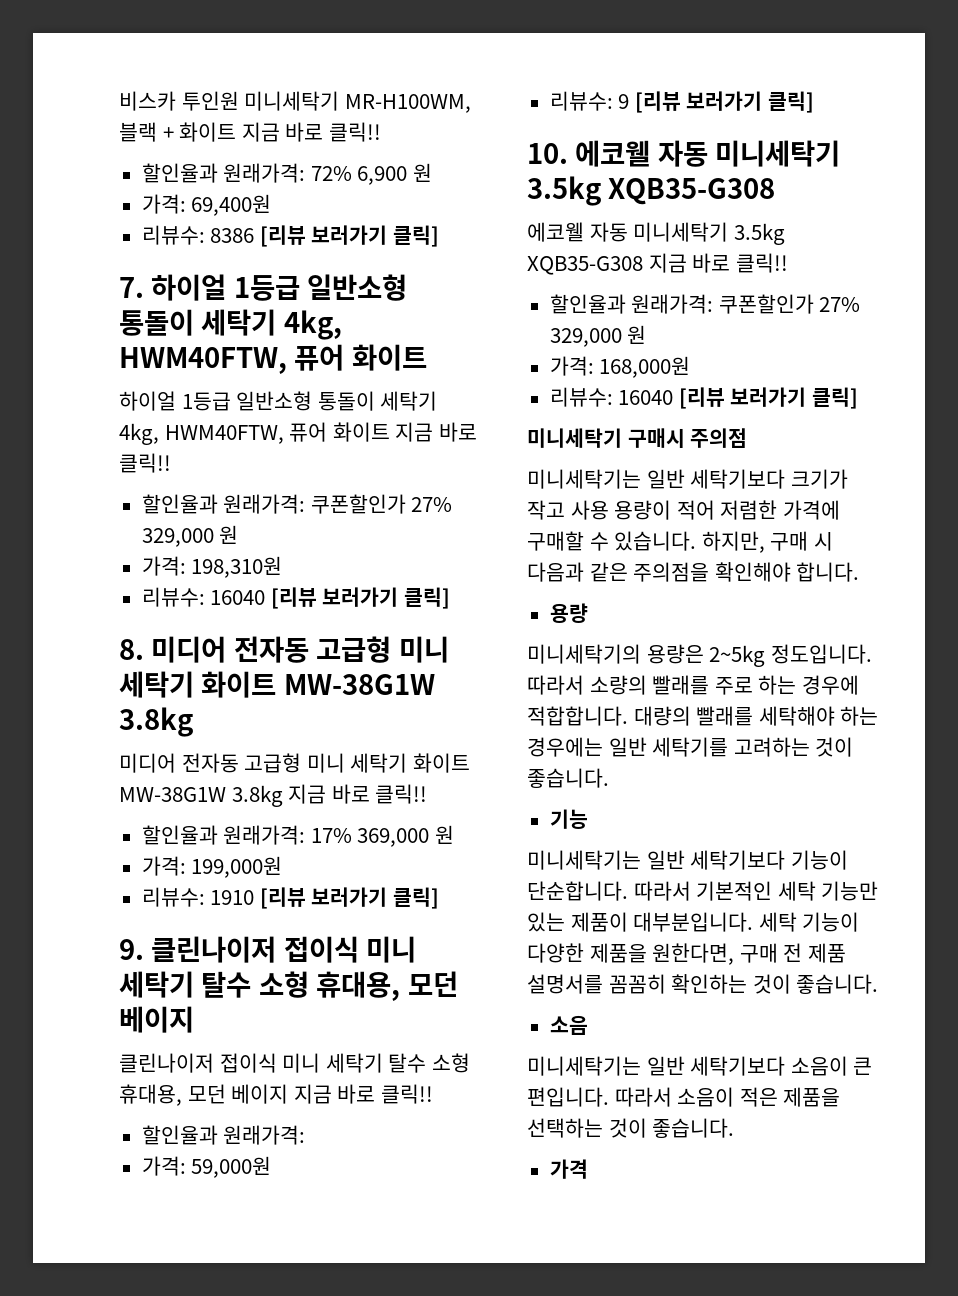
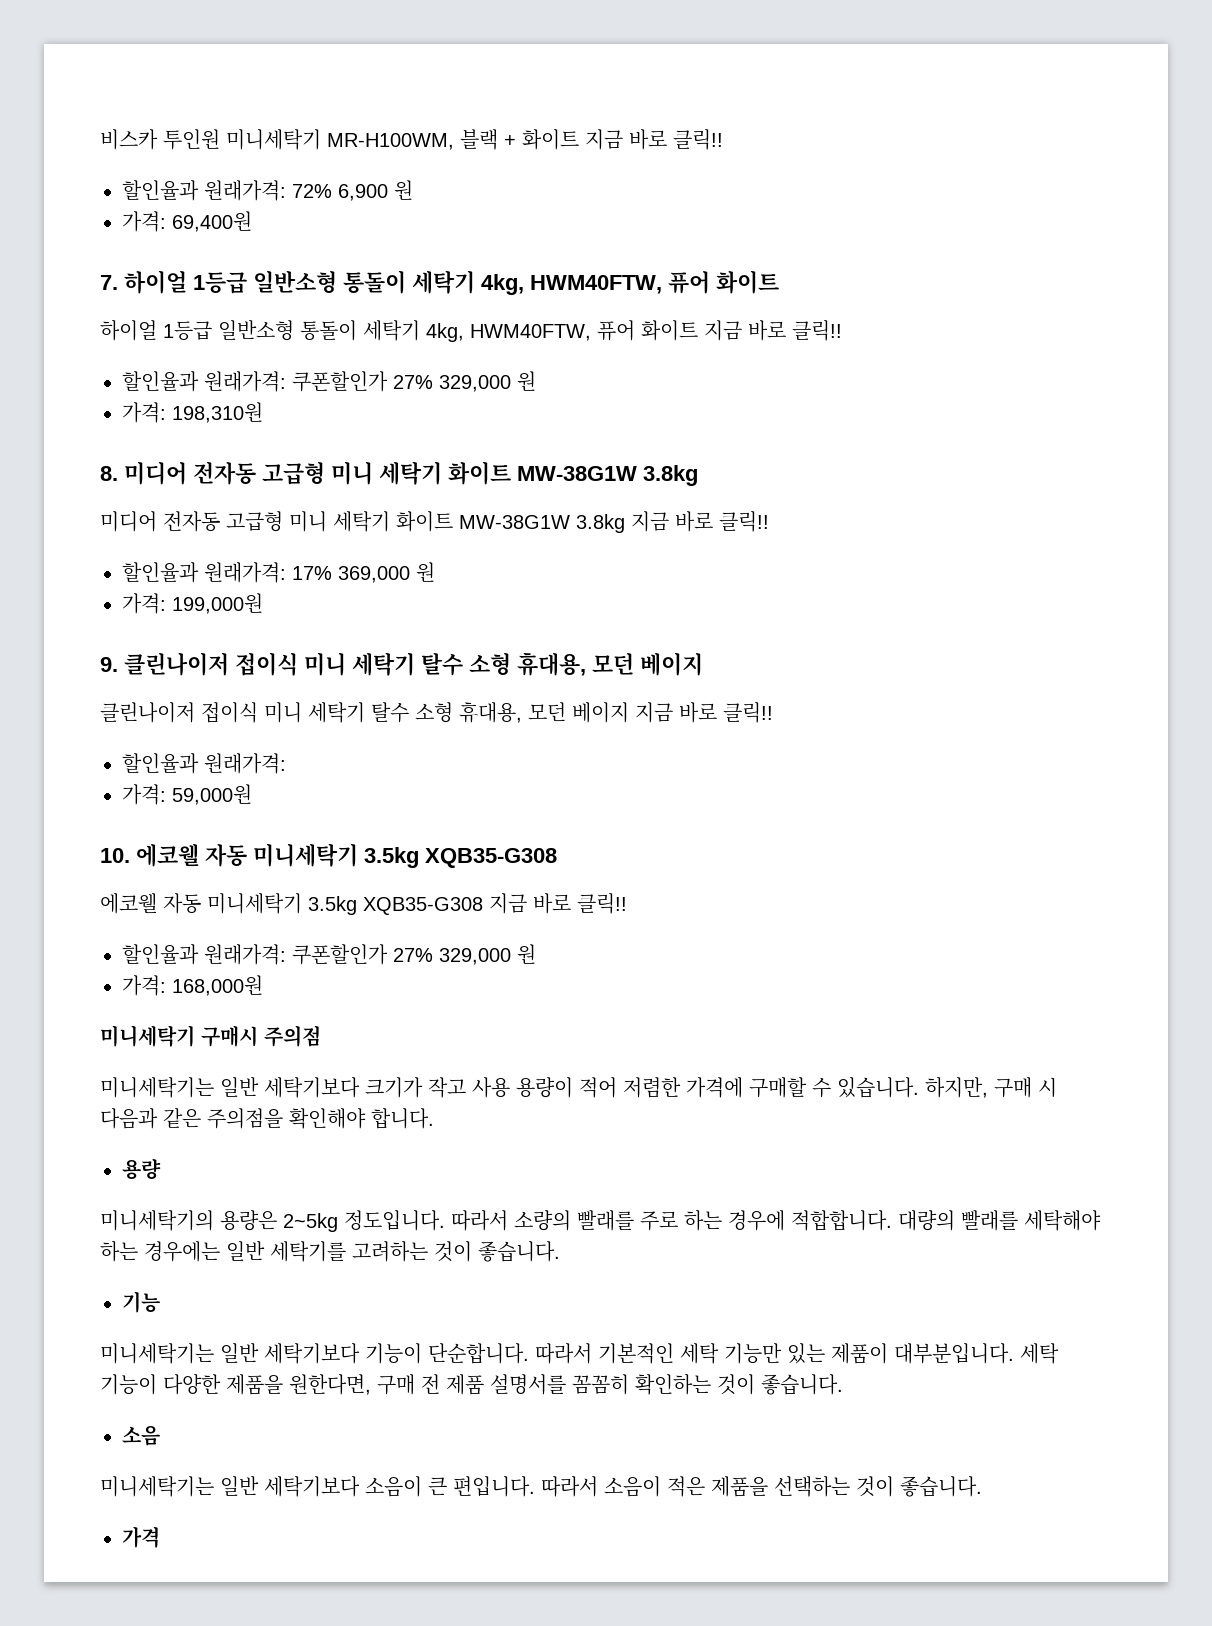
[141,225,439,247] // 리뷰수: 8386 [리뷰 보러가기 클릭] -> (252, 221) none
[141,587,450,609] // 리뷰수: 16040 [리뷰 보러가기 클릭] -> (263, 412) none
[141,887,439,909] // 리뷰수: 1910 [리뷰 보러가기 클릭] -> (263, 603) none
[549,91,814,113] // 리뷰수: 9 [리뷰 보러가기 클릭] -> (252, 794) none
[549,387,858,409] // 리뷰수: 16040 [리뷰 보러가기 클릭] -> (263, 985) none

